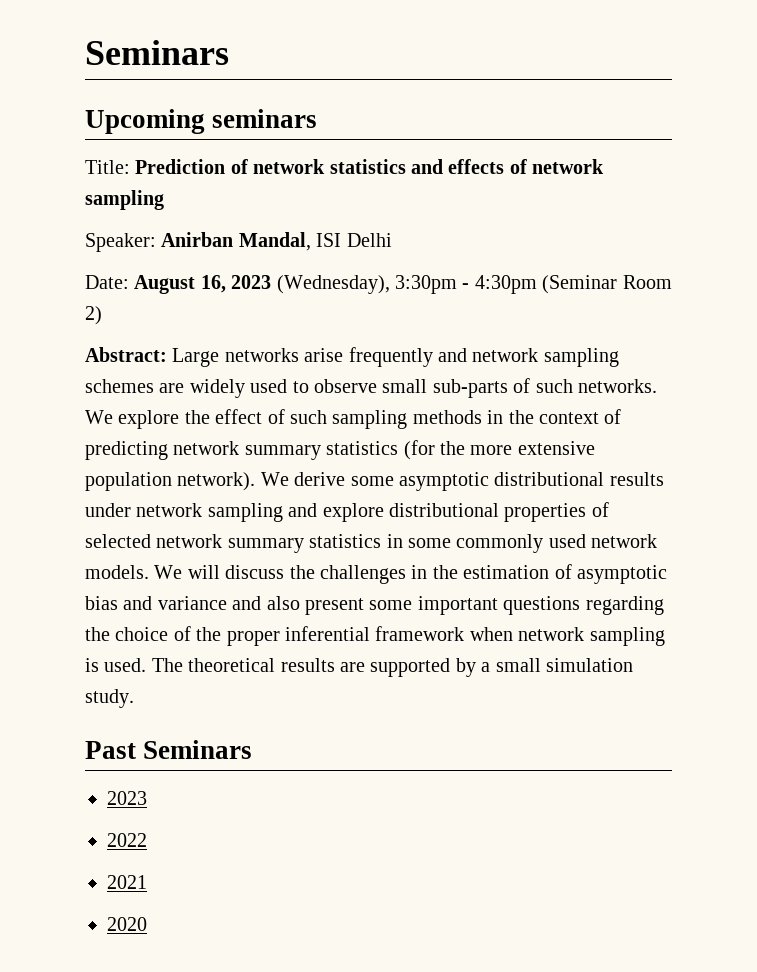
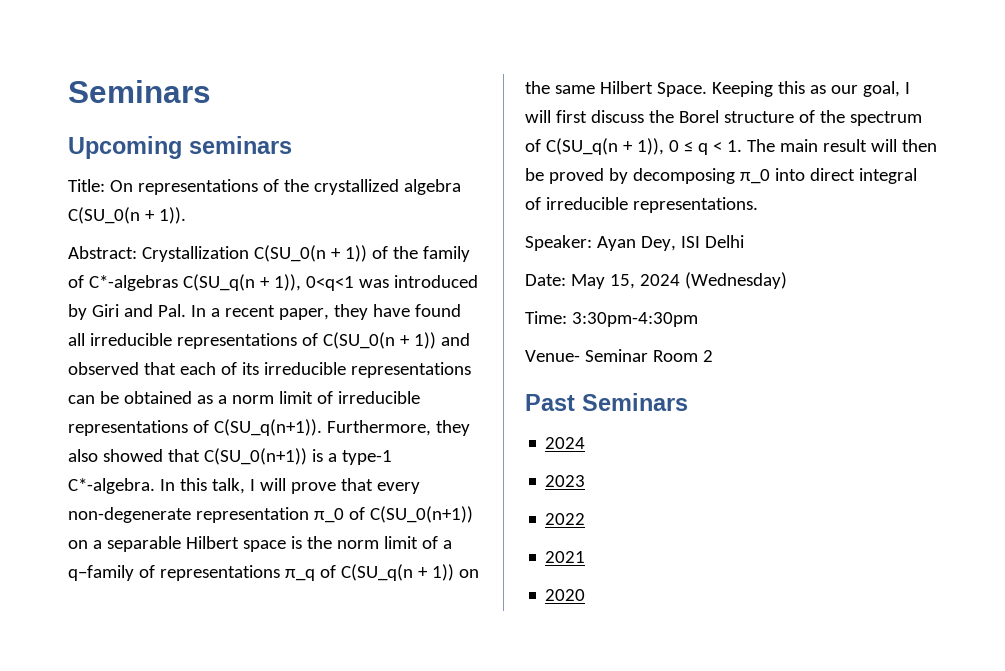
[135,159,605,174] [85,190,164,210] Prediction of network statistics and effects of network sampling -> [109,179,461,195] [68,207,186,224] [68,245,470,262] [68,274,478,291] [68,304,461,320] [68,332,470,349] [68,362,471,378] [68,391,420,404] [68,419,470,436] [68,448,392,465] [68,478,420,494] [68,506,473,523] [68,536,452,552] [68,564,479,581] [525,81,910,97] [525,110,922,126] [525,138,937,155] [525,168,917,184] [525,197,758,213] On representations of the crystallized algebra C(SU_0(n + 1)). // Abstract: Crystallization C(SU_0(n + 1)) of the family of C*-algebras C(SU_q(n + 1)), 0<q<1 was introduced by Giri and Pal. In a recent paper, they have found all irreducible representations of C(SU_0(n + 1)) and observed that each of its irreducible representations can be obtained as a norm limit of irreducible representations of C(SU_q(n+1)). Furthermore, they also showed that C(SU_0(n+1)) is a type-1 C*-algebra. In this talk, I will prove that every non-degenerate representation π_0 of C(SU_0(n+1)) on a separable Hilbert space is the norm limit of a q−family of representations π_q of C(SU_q(n + 1)) on the same Hilbert Space. Keeping this as our goal, I will first discuss the Borel structure of the spectrum of C(SU_q(n + 1)), 0 ≤ q < 1. The main result will then be proved by decomposing π_0 into direct integral of irreducible representations.
[161,232,311,251] Anirban Mandal, -> [596,236,676,251] Ayan Dey,
[134,275,672,294] [85,306,102,325] [85,347,619,367] [85,378,657,398] [85,409,622,429] [85,440,595,460] [85,472,664,491] [85,502,609,522] [85,534,658,553] [85,564,667,584] [85,596,664,615] [85,626,665,646] [85,658,633,677] [85,689,134,708] August 16, 2023 (Wednesday), 3:30pm - 4:30pm (Seminar Room 2) // Abstract: Large networks arise frequently and network sampling schemes are widely used to observe small sub-parts of such networks. We explore the effect of such sampling methods in the context of predicting network summary statistics (for the more extensive population network). We derive some asymptotic distributional results under network sampling and explore distributional properties of selected network summary statistics in some commonly used network models. We will discuss the challenges in the estimation of asymptotic bias and variance and also present some important questions regarding the choice of the proper inferential framework when network sampling is used. The theoretical results are supported by a small simulation study. -> [570,272,787,289] [525,311,698,327] [525,349,713,362] May 15, 2024 (Wednesday) // Time: 3:30pm-4:30pm // Venue- Seminar Room 2
(253, 749) none -> [545,437,586,449] // 2024

